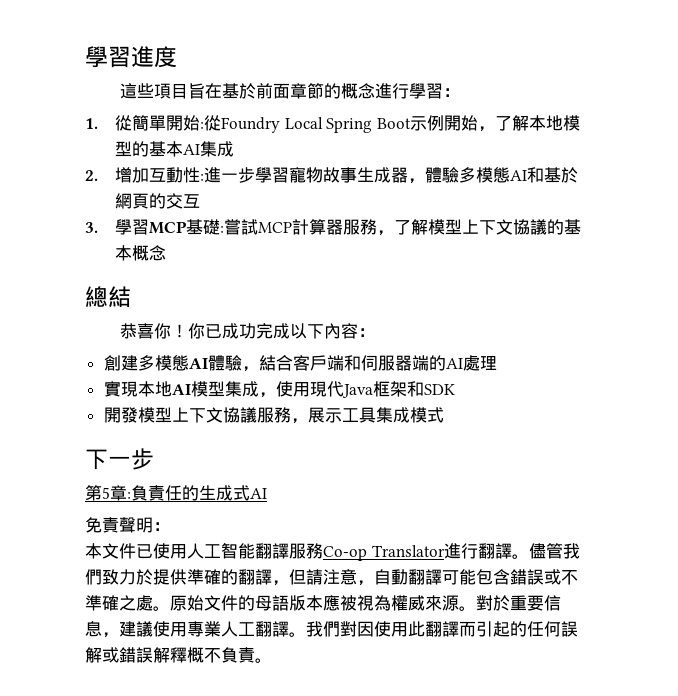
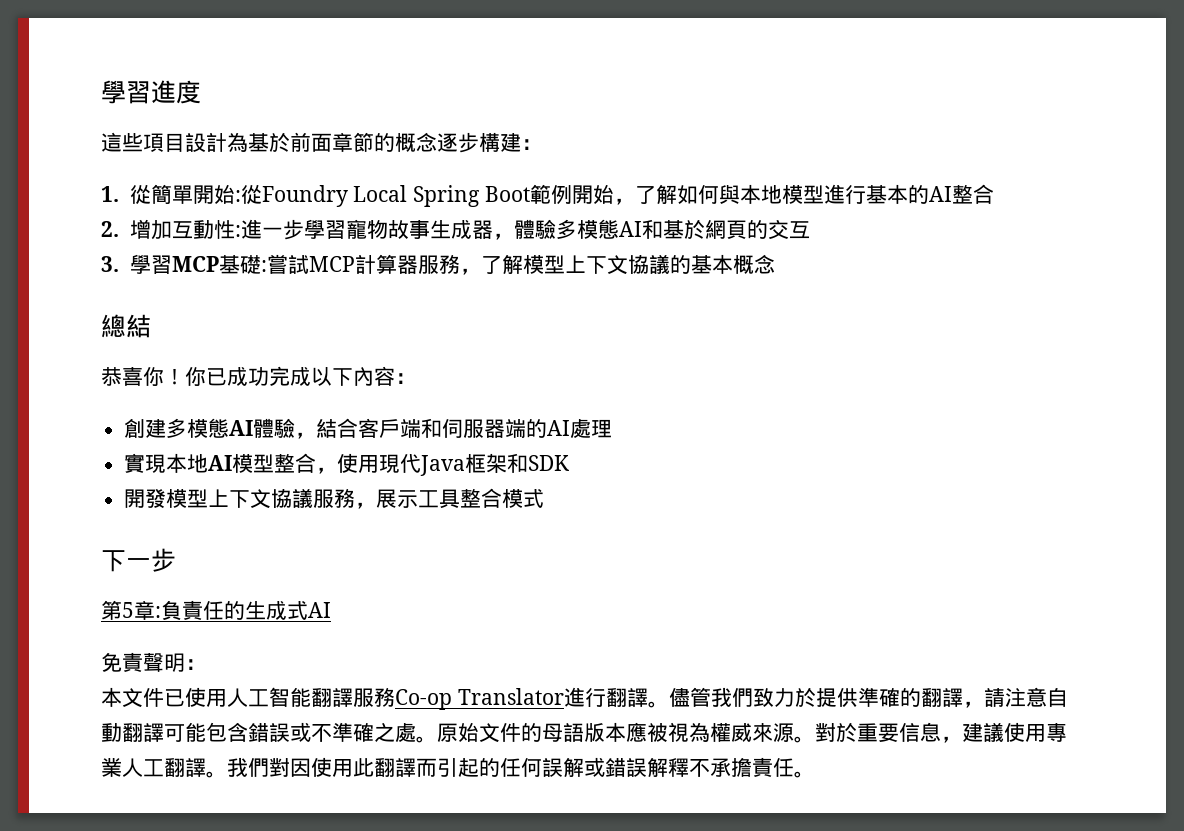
[187,83,222,99] 旨在 -> [185,132,248,152] 設計為
[374,83,443,99] 進行學習 -> [437,132,521,153] 逐步構建
[409,116,427,131] 示 -> [529,184,551,204] 範
(529, 123) none -> [676,185,740,204] 如何與
[132,141,235,157] 的基本AI集成 -> [823,184,994,204] 進行基本的AI整合
[224,381,259,397] 集成 -> [274,453,317,473] 整合
[375,407,410,423] 集成 -> [460,488,503,508] 整合
[289,569,374,586] 但請注意， -> [983,687,1047,707] 請注意
[187,647,255,663] 概不負責 -> [689,757,794,777] 不承擔責任

